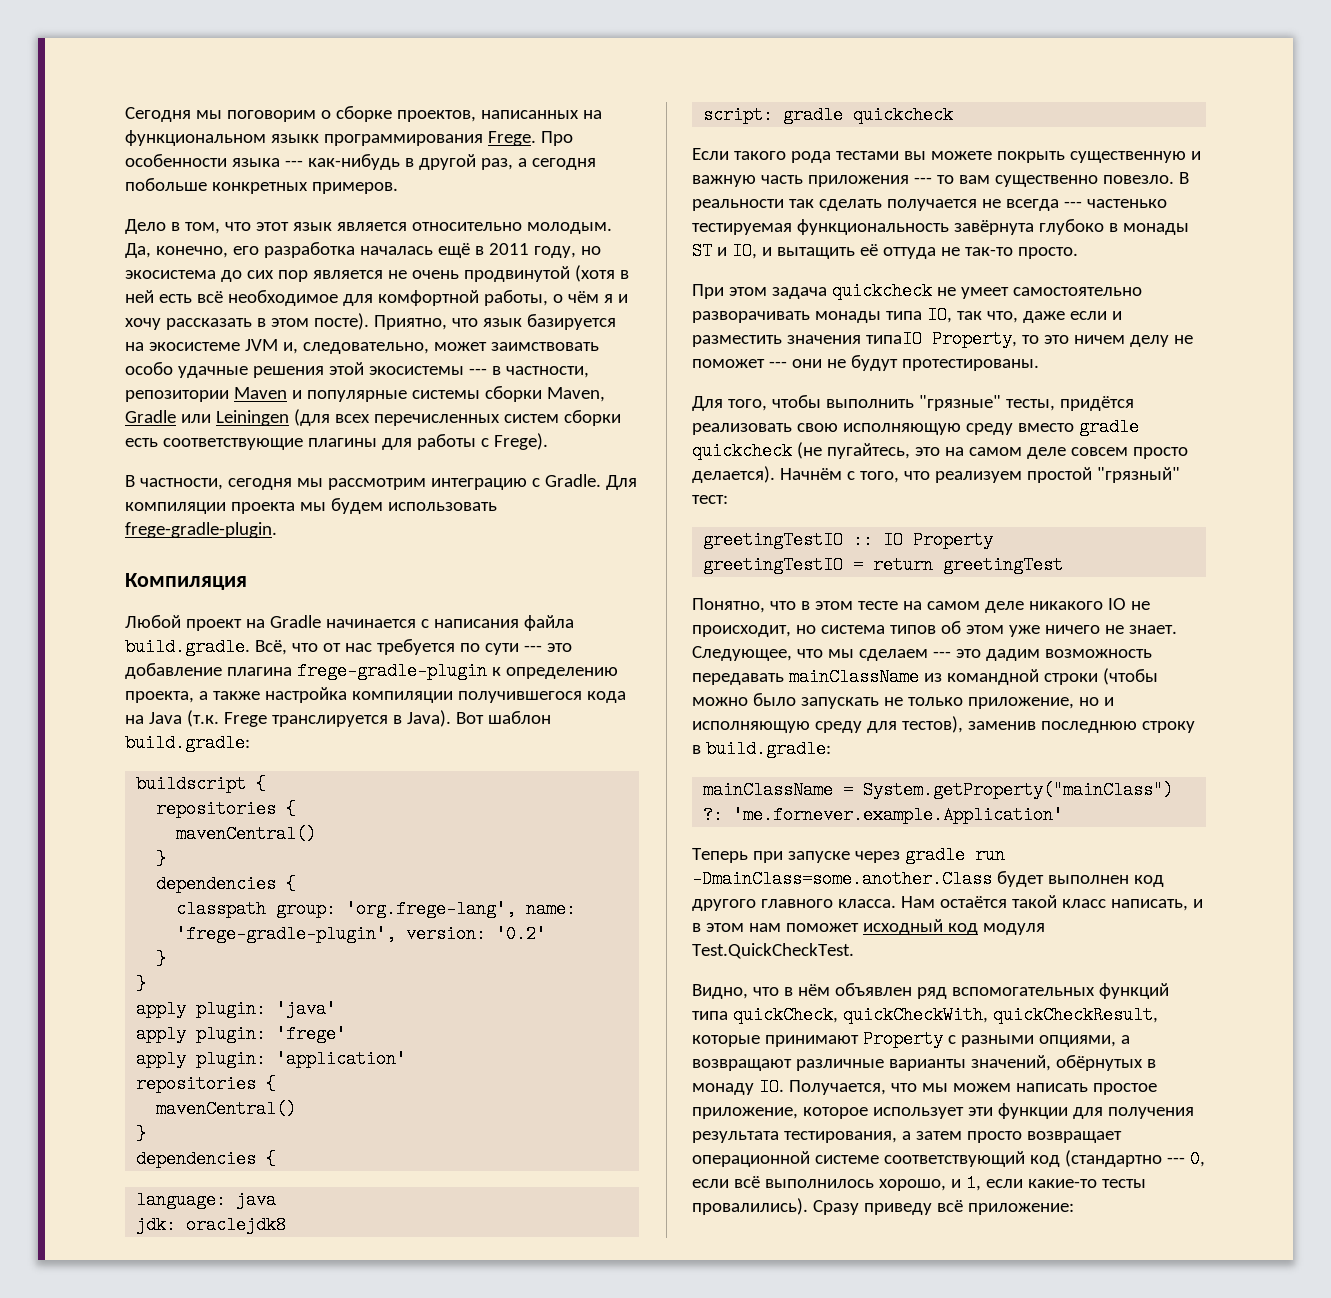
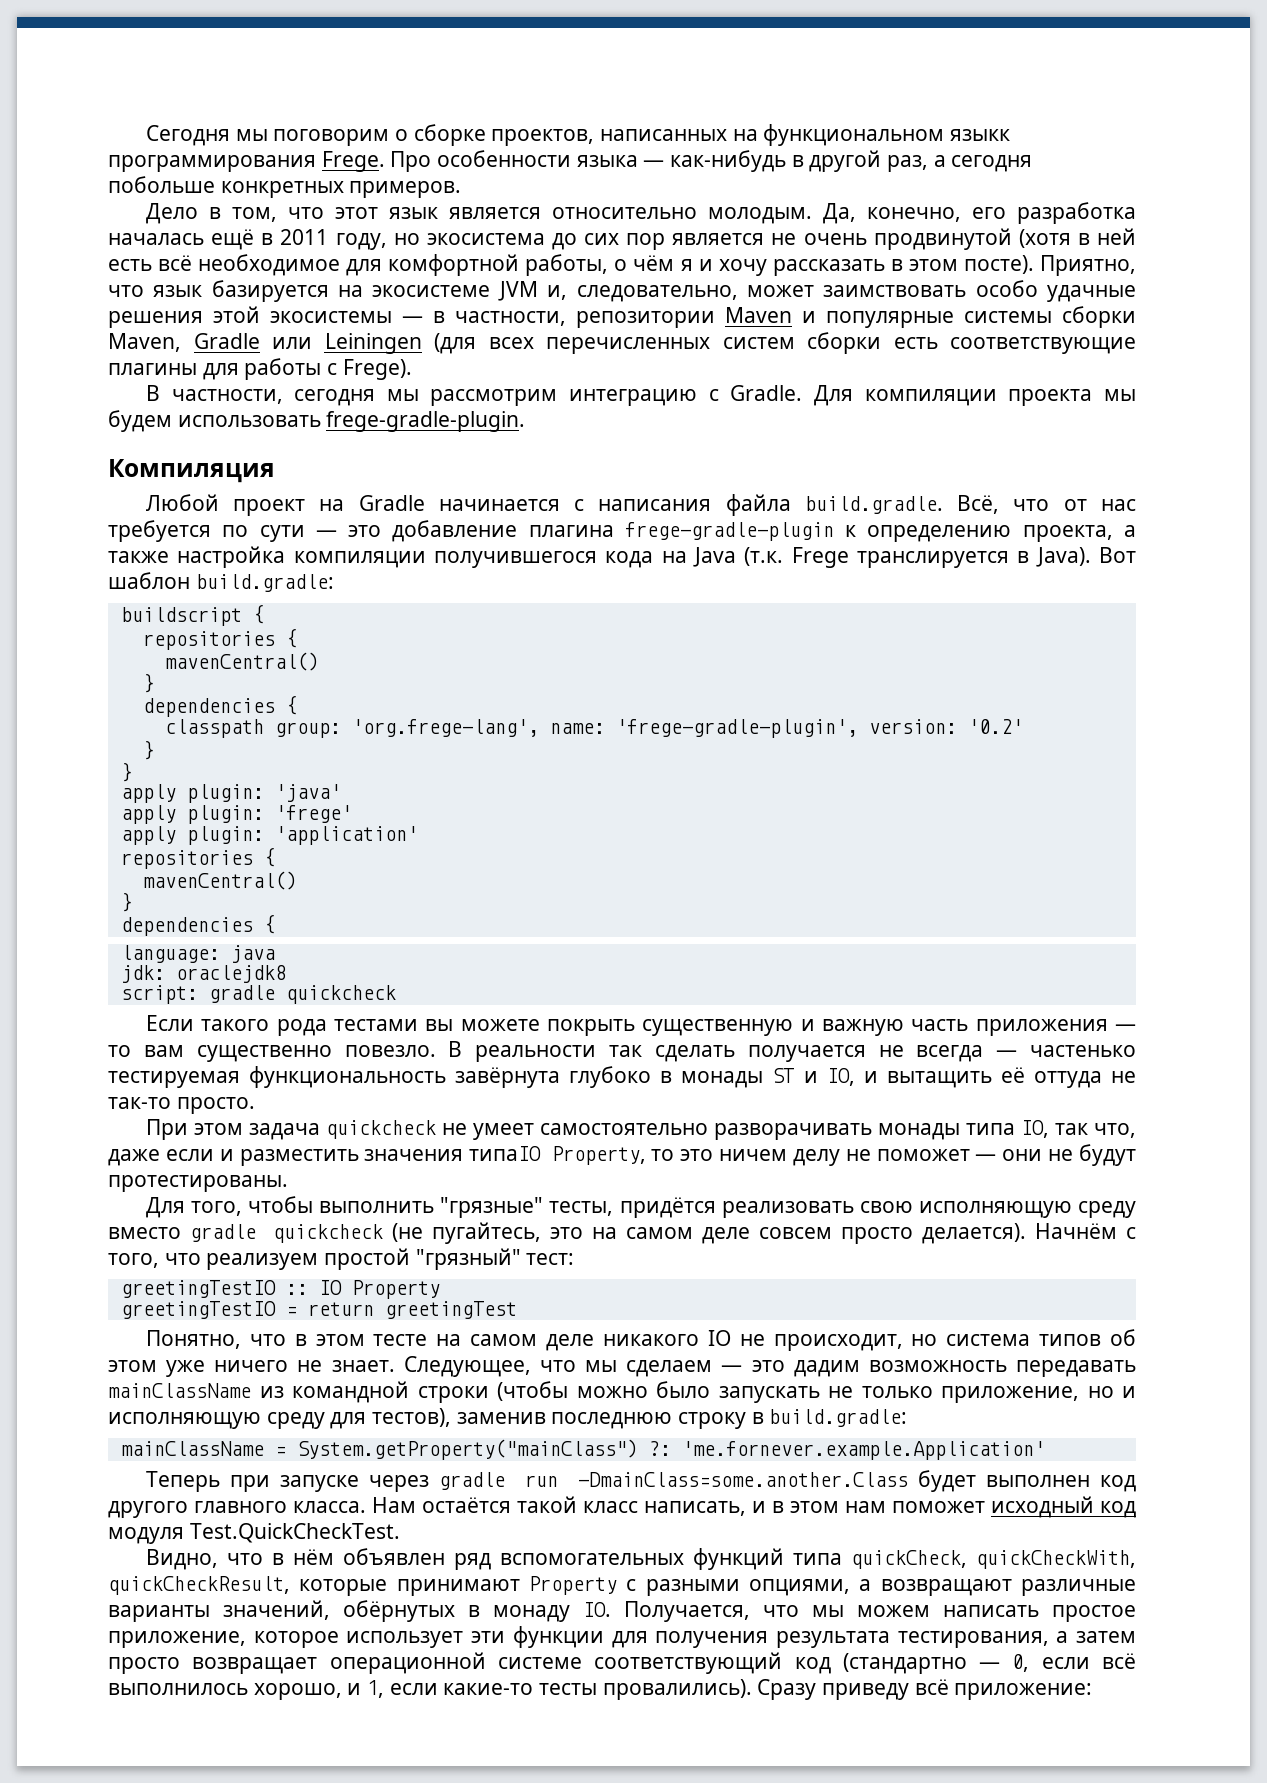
[284,160,303,167] --- -> [643,160,665,167] —
[468,368,487,375] --- -> [402,316,423,323] —
[523,645,542,652] --- -> [315,530,337,537] —
[913,177,932,184] --- -> [1115,1024,1137,1031] —
[1063,201,1082,208] --- -> [996,1050,1018,1057] —
[768,361,787,368] --- -> [975,1154,997,1161] —
[932,651,951,658] --- -> [721,1365,743,1372] —
[1166,1157,1185,1164] --- -> [979,1662,1001,1669] —

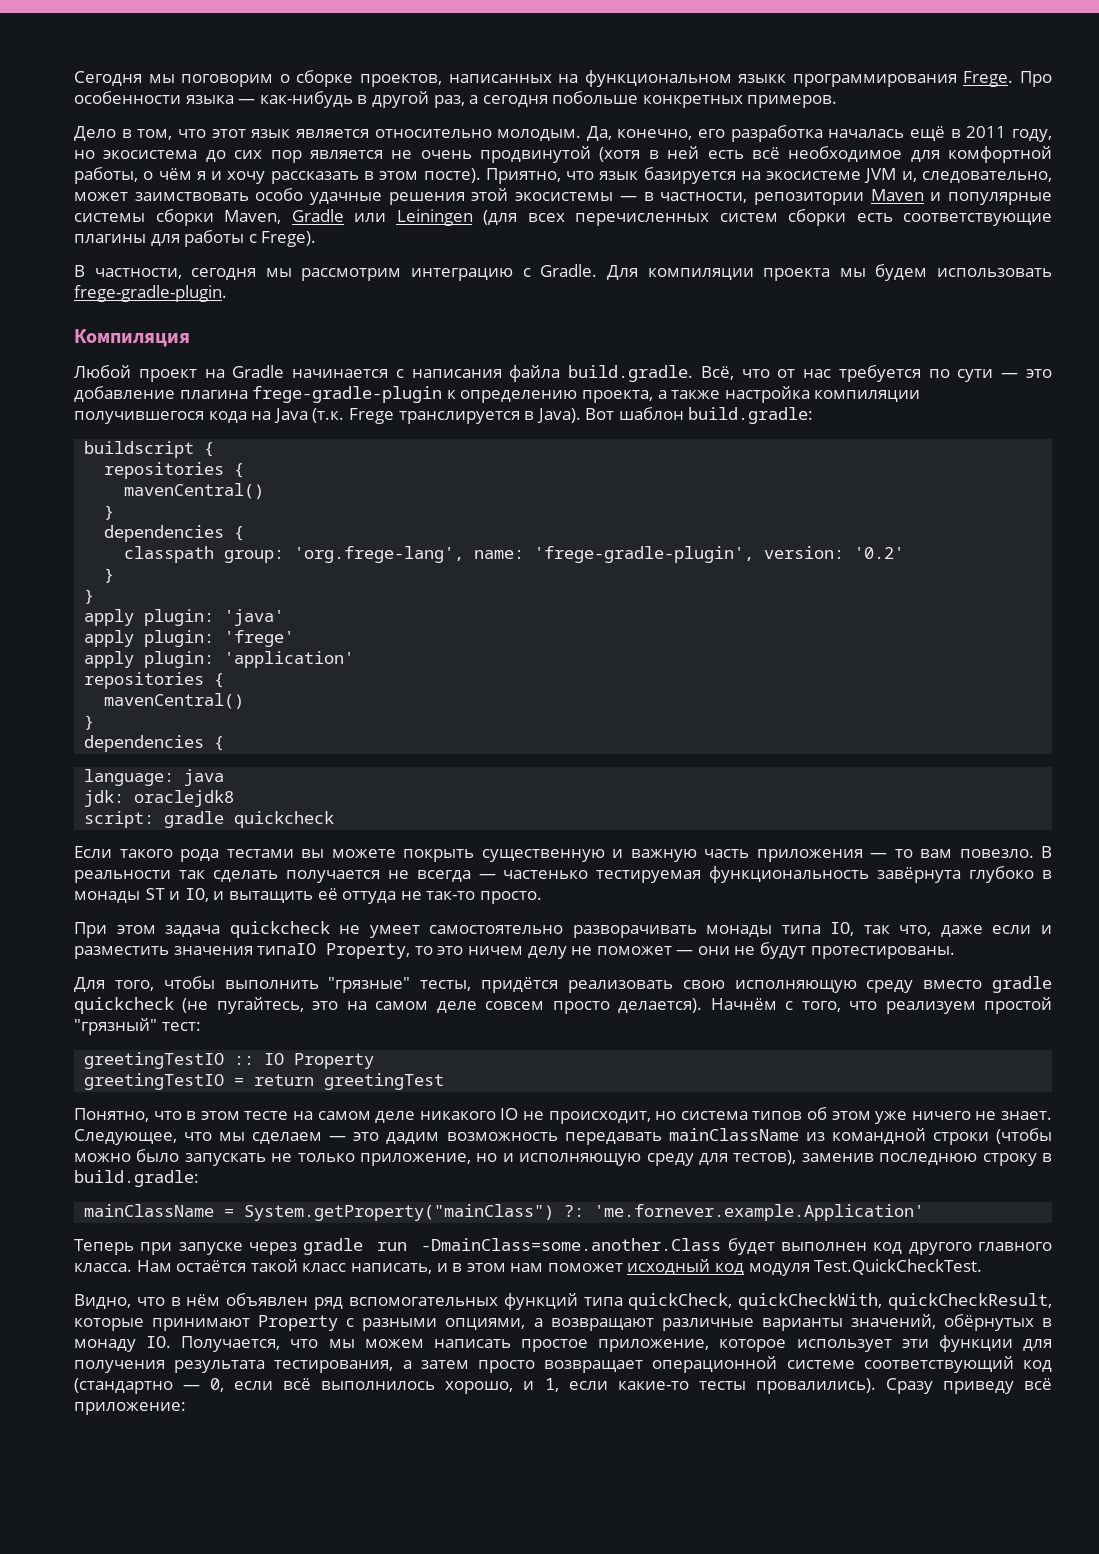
[196,1045,332,1062] существенно -> (952, 853) none

